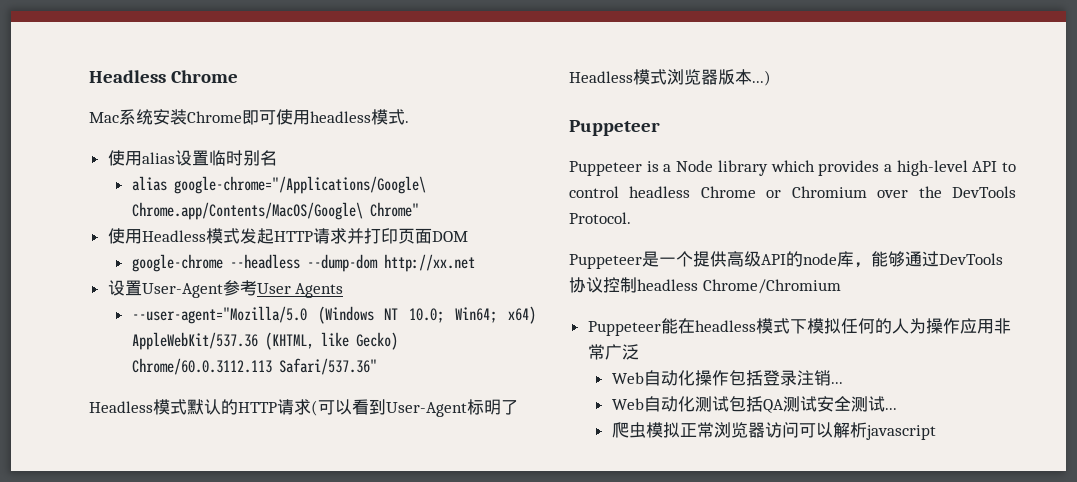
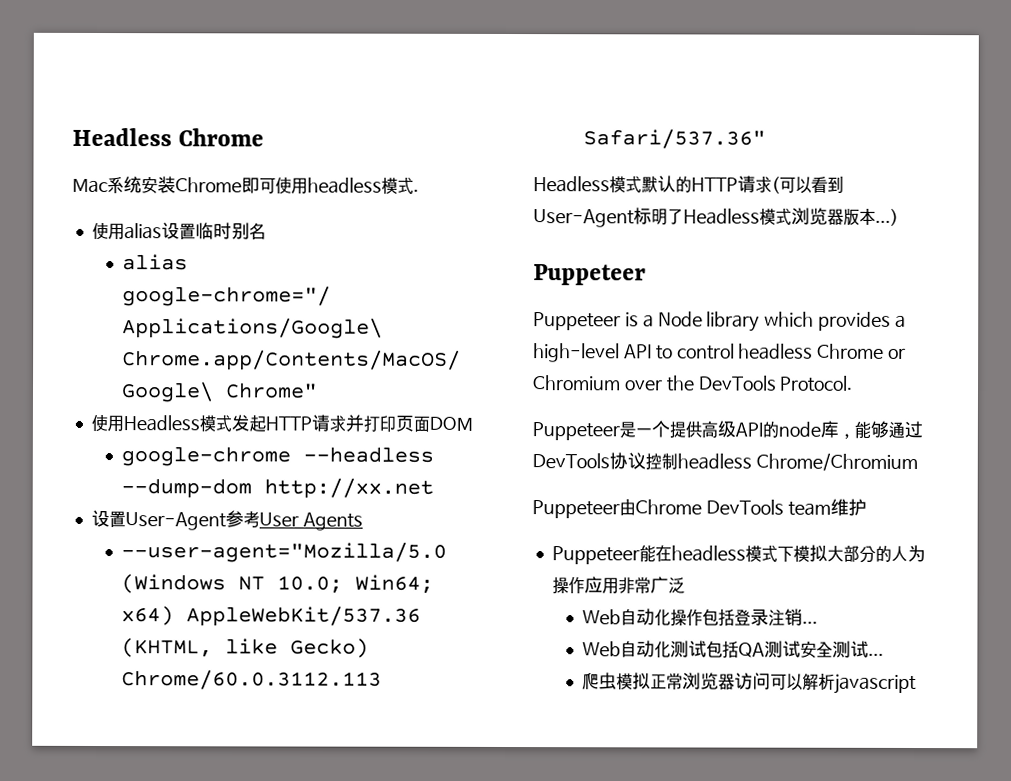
(841, 286) none -> [532,498,867,519] // Puppeteer由Chrome DevTools team维护
[840,318,875,334] 任何 -> [826,544,876,563] 大部分

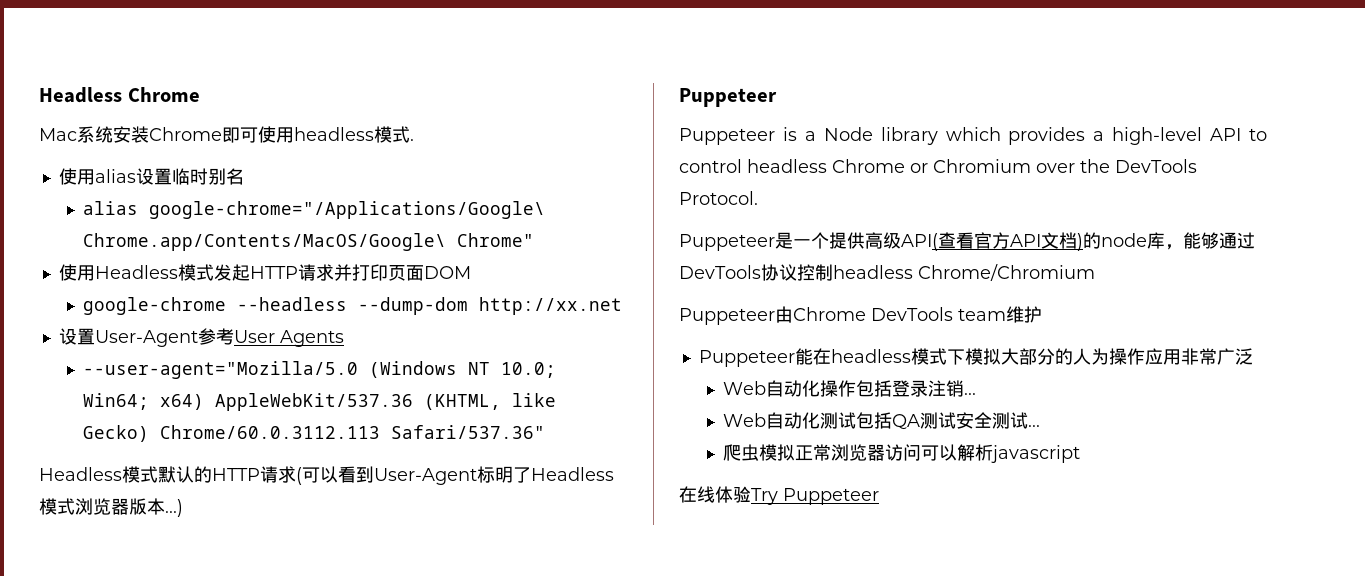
[735,422,763,437] API -> [901,232,1083,251] API(查看官方API文档)
(917, 684) none -> [679,486,879,505] // 在线体验Try Puppeteer

